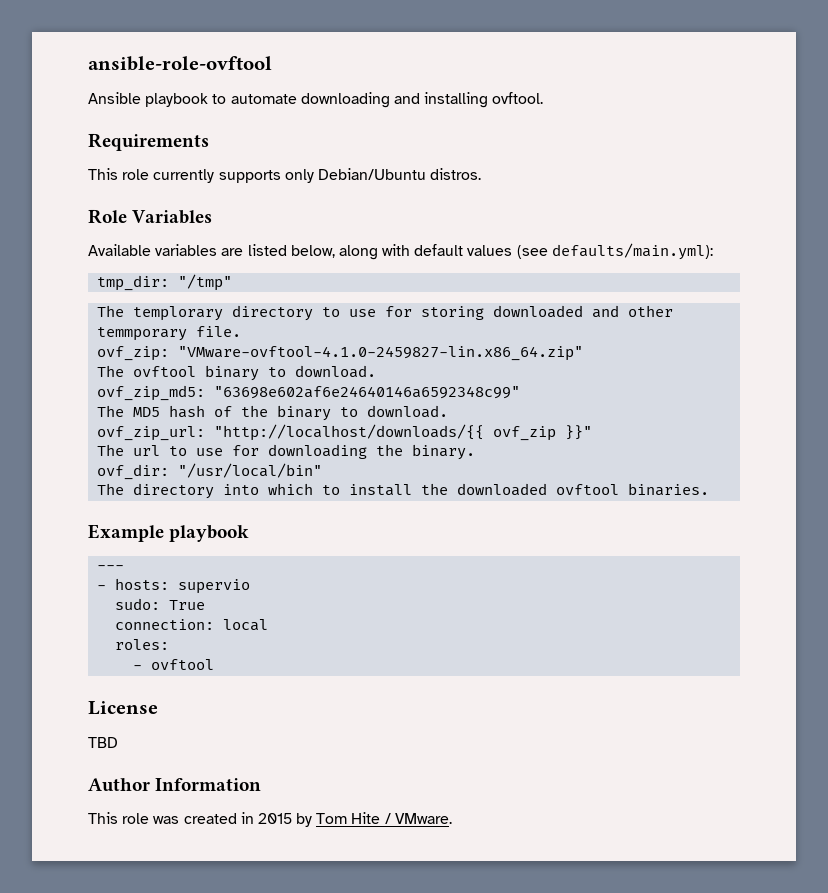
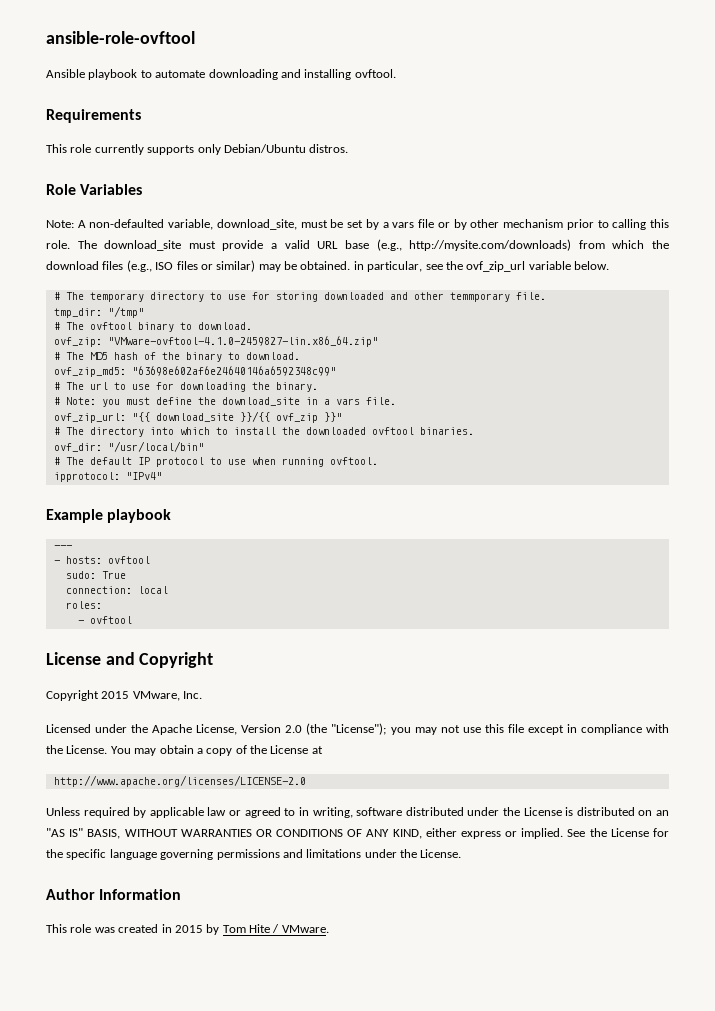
[88,243,713,260] [97,274,233,291] [97,305,224,321] Available variables are listed below, along with default values (see defaults/main.yml): // tmp_dir: "/tmp" // The templorary -> [46,219,669,230] [46,239,670,251] [46,260,609,272] [53,292,144,302] Note: A non-defaulted variable, download_site, must be set by a vars file or by other mechanism prior to calling this role. The download_site must provide a valid URL base (e.g., http://mysite.com/downloads) from which the download files (e.g., ISO files or similar) may be obtained. in particular, see the ovf_zip_url variable below. // # The temporary
[97,346,584,361] ovf_zip: "VMware-ovftool-4.1.0-2459827-lin.x86_64.zip" // -> [53,306,144,318] [53,322,60,330] tmp_dir: "/tmp" // #
[97,385,521,401] ovf_zip_md5: "63698e602af6e24640146a6592348c99" // -> [53,336,378,347] [53,352,60,360] ovf_zip: "VMware-ovftool-4.1.0-2459827-lin.x86_64.zip" // #
[97,424,593,441] ovf_zip_url: "http://localhost/downloads/{{ ovf_zip }}" // -> [53,366,336,377] [53,382,60,390] ovf_zip_md5: "63698e602af6e24640146a6592348c99" // #
[97,463,323,480] ovf_dir: "/usr/local/bin" // -> [53,397,396,407] [53,411,342,423] [53,427,60,435] # Note: you must define the download_site in a vars file. // ovf_zip_url: "{{ download_site }}/{{ ovf_zip }}" // #
(710, 489) none -> [53,441,204,452] [53,457,378,467] [53,472,162,482] // ovf_dir: "/usr/local/bin" // # The default IP protocol to use when running ovftool. // ipprotocol: "IPv4"
[178,579,251,594] supervio -> [107,556,150,564] ovftool
[88,737,118,748] // TBD -> [105,652,214,668] [46,690,203,701] [46,723,669,735] [46,745,323,756] [53,775,306,787] [46,807,669,818] [46,828,669,839] [46,849,462,860] and Copyright // Copyright 2015 VMware, Inc. // Licensed under the Apache License, Version 2.0 (the "License"); you may not use this file except in compliance with the License. You may obtain a copy of the License at // http://www.apache.org/licenses/LICENSE-2.0 // Unless required by applicable law or agreed to in writing, software distributed under the License is distributed on an "AS IS" BASIS, WITHOUT WARRANTIES OR CONDITIONS OF ANY KIND, either express or implied. See the License for the specific language governing permissions and limitations under the License.

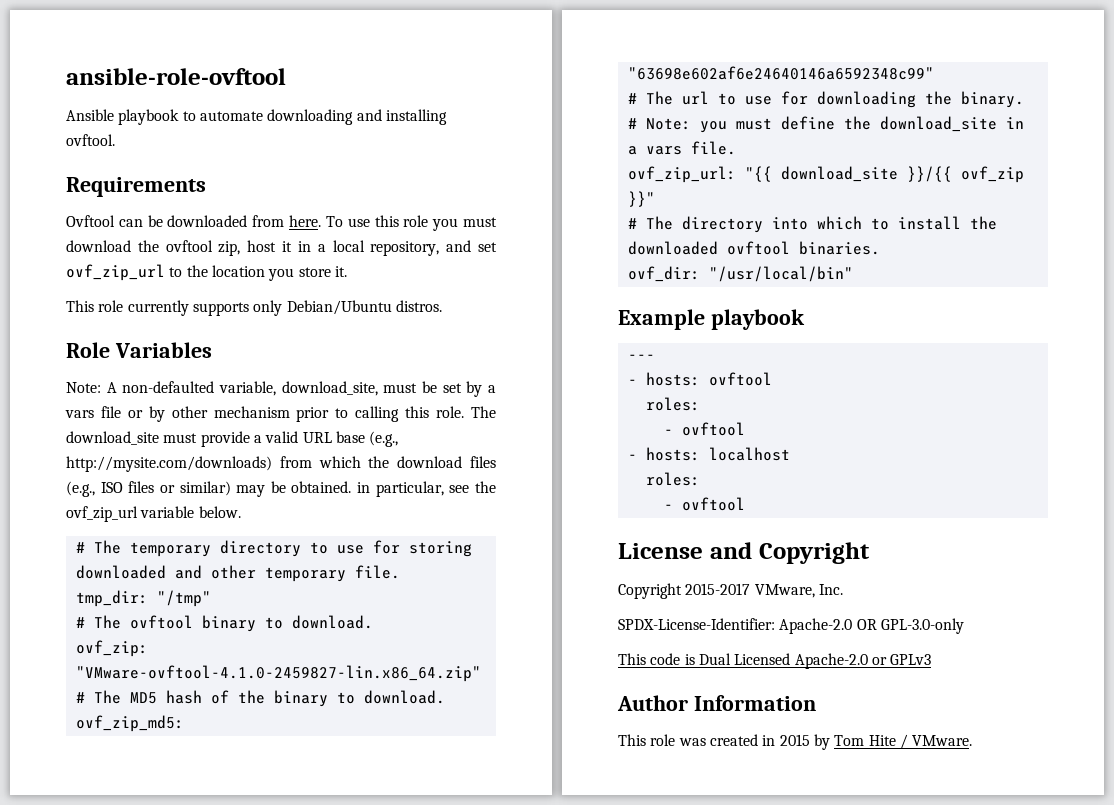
(141, 116) none -> [66,215,497,231] [66,240,497,256] [66,264,347,281] // Ovftool can be downloaded from here. To use this role you must download the ovftool zip, host it in a local repository, and set ovf_zip_url to the location you store it.
[449,292,510,302] temmporary -> [264,567,346,582] temporary
[53,457,378,467] [53,472,162,482] // # The default IP protocol to use when running ovftool. // ipprotocol: "IPv4" -> (853, 274) none
[65,571,126,579] [65,586,168,594] sudo: True // connection: local -> [645,397,700,411] [663,422,745,436] [627,447,790,461] roles: // - ovftool // - hosts: localhost
[101,691,130,699] 2015 -> [685,583,751,595] 2015-2017
[46,723,669,735] [46,745,323,756] [53,775,306,787] [46,807,669,818] [46,828,669,839] [46,849,462,860] Licensed under the Apache License, Version 2.0 (the "License"); you may not use this file except in compliance with the License. You may obtain a copy of the License at // http://www.apache.org/licenses/LICENSE-2.0 // Unless required by applicable law or agreed to in writing, software distributed under the License is distributed on an "AS IS" BASIS, WITHOUT WARRANTIES OR CONDITIONS OF ANY KIND, either express or implied. See the License for the specific language governing permissions and limitations under the License. -> [618,618,964,634] [618,653,932,669] SPDX-License-Identifier: Apache-2.0 OR GPL-3.0-only // This code is Dual Licensed Apache-2.0 or GPLv3

